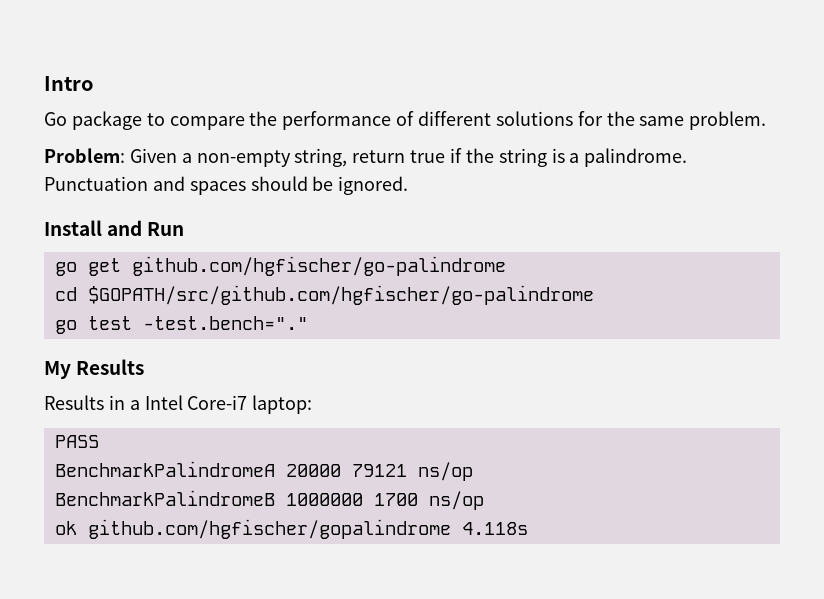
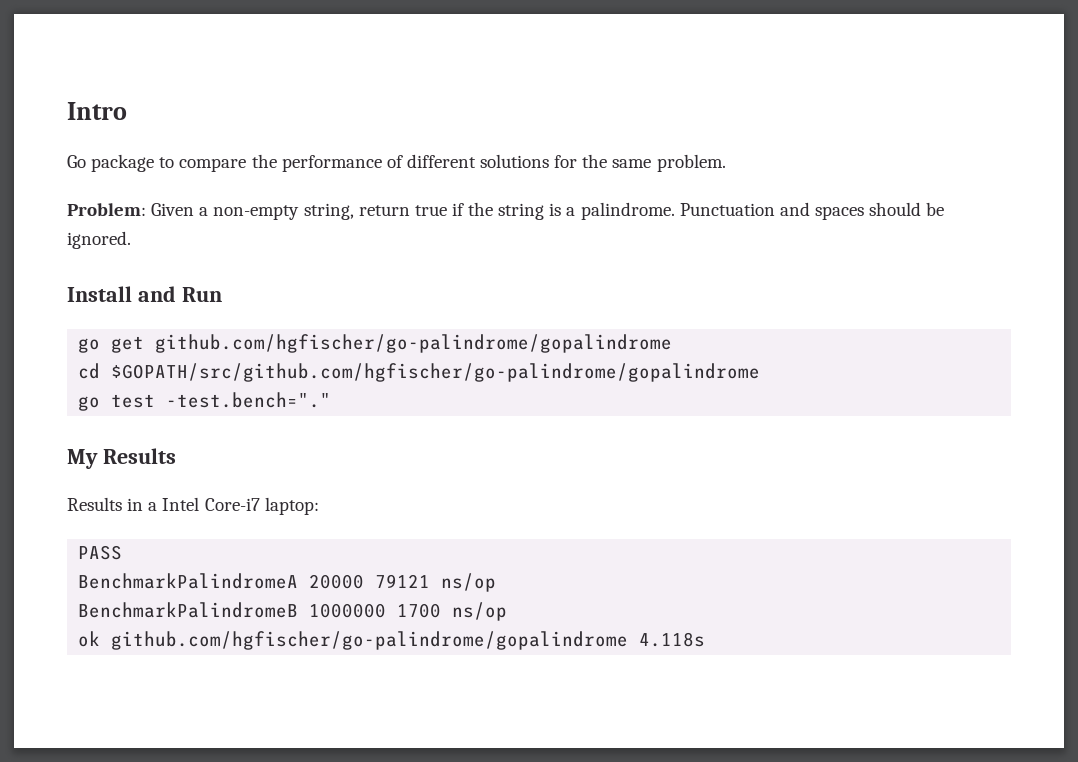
[131,256,506,276] github.com/hgfischer/go-palindrome -> [155,334,673,353] github.com/hgfischer/go-palindrome/gopalindrome
[87,285,594,305] $GOPATH/src/github.com/hgfischer/go-palindrome -> [111,363,761,382] $GOPATH/src/github.com/hgfischer/go-palindrome/gopalindrome
[87,519,451,539] github.com/hgfischer/gopalindrome -> [111,631,629,650] github.com/hgfischer/go-palindrome/gopalindrome

